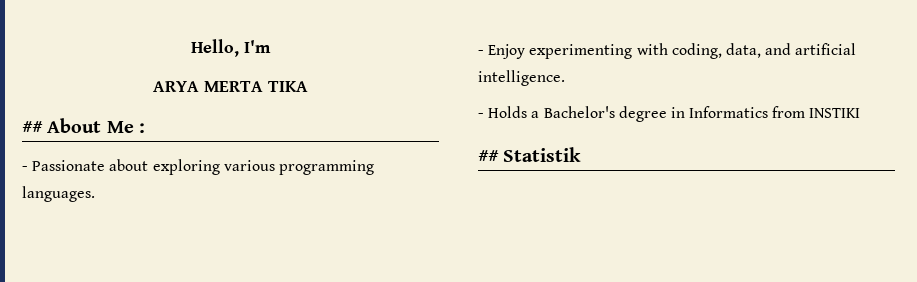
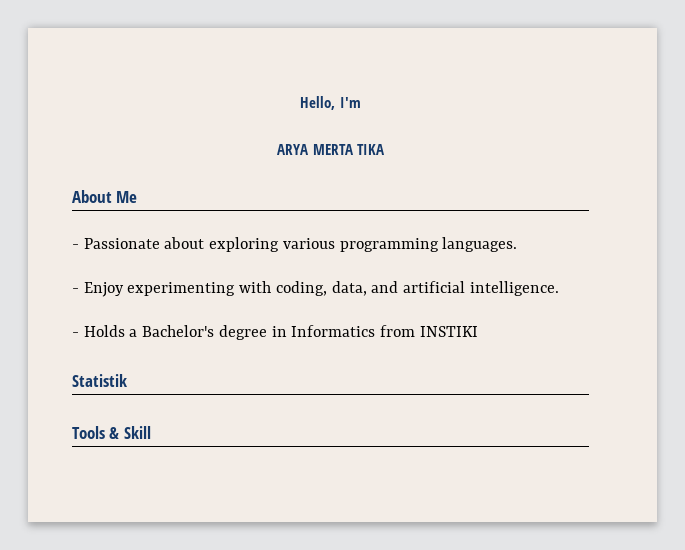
[22,121,43,133] ## -> (385, 149) none
[138,123,145,133] : -> (138, 197) none
[478,150,499,162] ## -> (478, 331) none
(582, 154) none -> [72,426,151,439] // Tools & Skill

